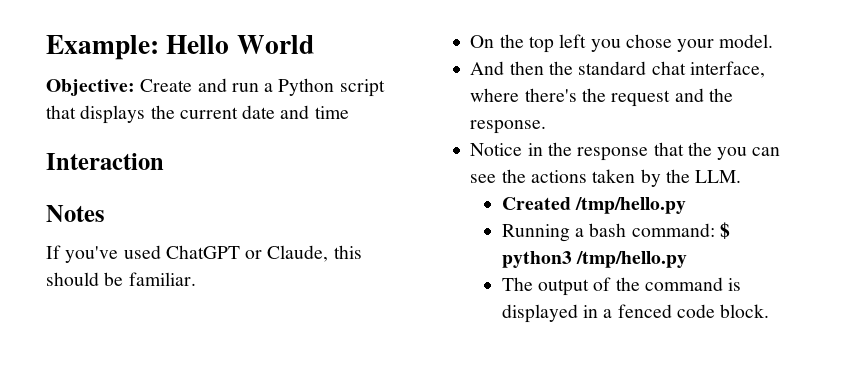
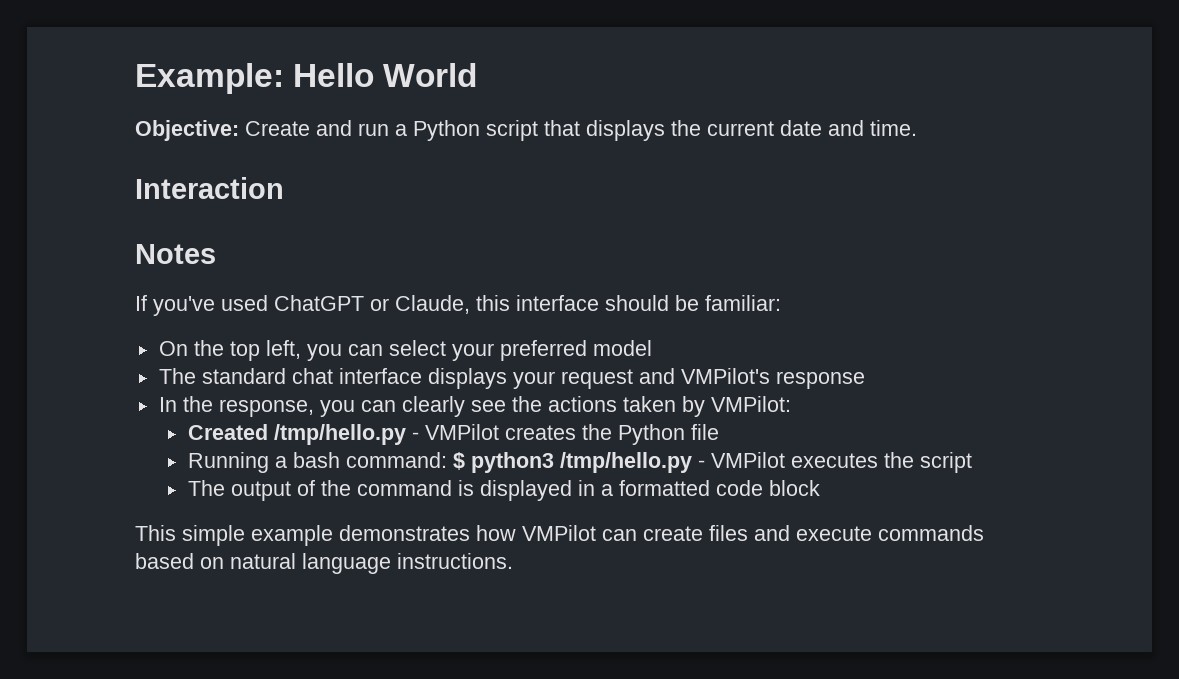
[314,106,349,119] time -> [870,120,917,136] time.
(362, 252) none -> [516,295,599,311] interface
[128,272,196,286] familiar. -> [705,295,781,311] familiar:
[559,34,774,52] [470,61,765,78] [470,88,733,107] [470,120,547,134] [470,142,781,161] left you chose your model. // And then the standard chat interface, where there's the request and the response. // Notice in the response that the you can -> [265,340,652,361] [158,368,865,389] [158,396,465,417] left, you can select your preferred model // The standard chat interface displays your request and VMPilot's response // In the response, you can clearly
[665,169,742,183] the LLM. -> [710,396,791,412] VMPilot:
(687, 205) none -> [411,424,719,445] - VMPilot creates the Python file
(688, 259) none -> [697,452,972,473] - VMPilot executes the script
[617,304,770,318] fenced code block. -> [618,480,820,496] [135,525,984,546] [135,553,513,574] formatted code block // This simple example demonstrates how VMPilot can create files and execute commands based on natural language instructions.

